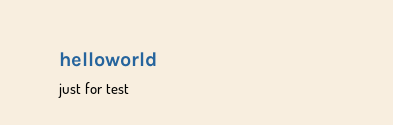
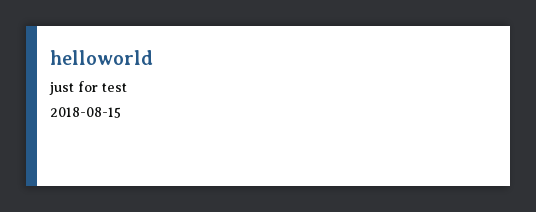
(130, 89) none -> [50,107,121,118] // 2018-08-15

